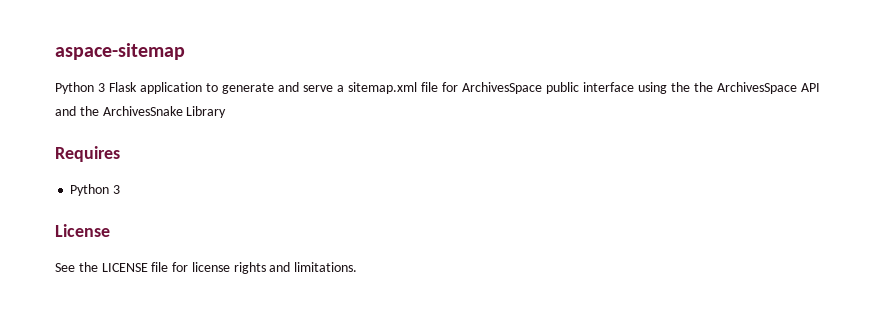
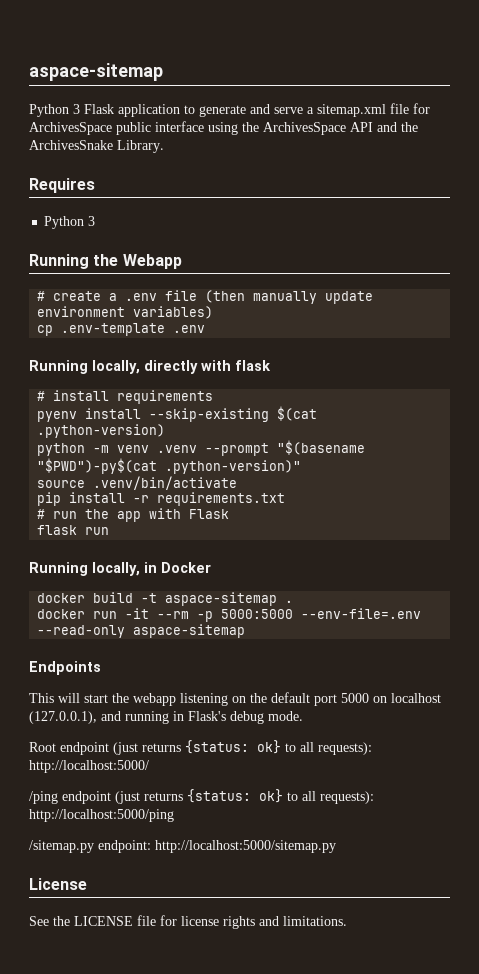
[694,82,713,92] the -> (259, 127) none
[186,106,227,118] Library -> [117,140,164,153] Library.
(121, 189) none -> [29,254,182,269] [37,290,374,304] [37,306,214,319] [37,323,206,336] [29,360,271,374] [37,390,214,404] [37,406,318,422] [37,424,166,438] [37,440,366,456] [37,458,302,474] [37,476,238,490] [37,492,286,506] [37,508,230,522] [37,525,110,535] [29,562,211,576] [37,592,294,606] [37,608,422,622] [37,624,246,638] [29,661,101,675] [29,692,441,706] [29,711,303,724] [29,740,372,755] [29,760,149,773] [29,789,374,804] [29,809,174,822] [29,840,336,853] // Running the Webapp // # create a .env file (then manually update environment variables) // cp .env-template .env // Running locally, directly with flask // # install requirements // pyenv install --skip-existing $(cat .python-version) // python -m venv .venv --prompt "$(basename "$PWD")-py$(cat .python-version)" // source .venv/bin/activate // pip install -r requirements.txt // # run the app with Flask // flask run // Running locally, in Docker // docker build -t aspace-sitemap . // docker run -it --rm -p 5000:5000 --env-file=.env --read-only aspace-sitemap // Endpoints // This will start the webapp listening on the default port 5000 on localhost (127.0.0.1), and running in Flask's debug mode. // Root endpoint (just returns {status: ok} to all requests): http://localhost:5000/ // /ping endpoint (just returns {status: ok} to all requests): http://localhost:5000/ping // /sitemap.py endpoint: http://localhost:5000/sitemap.py

